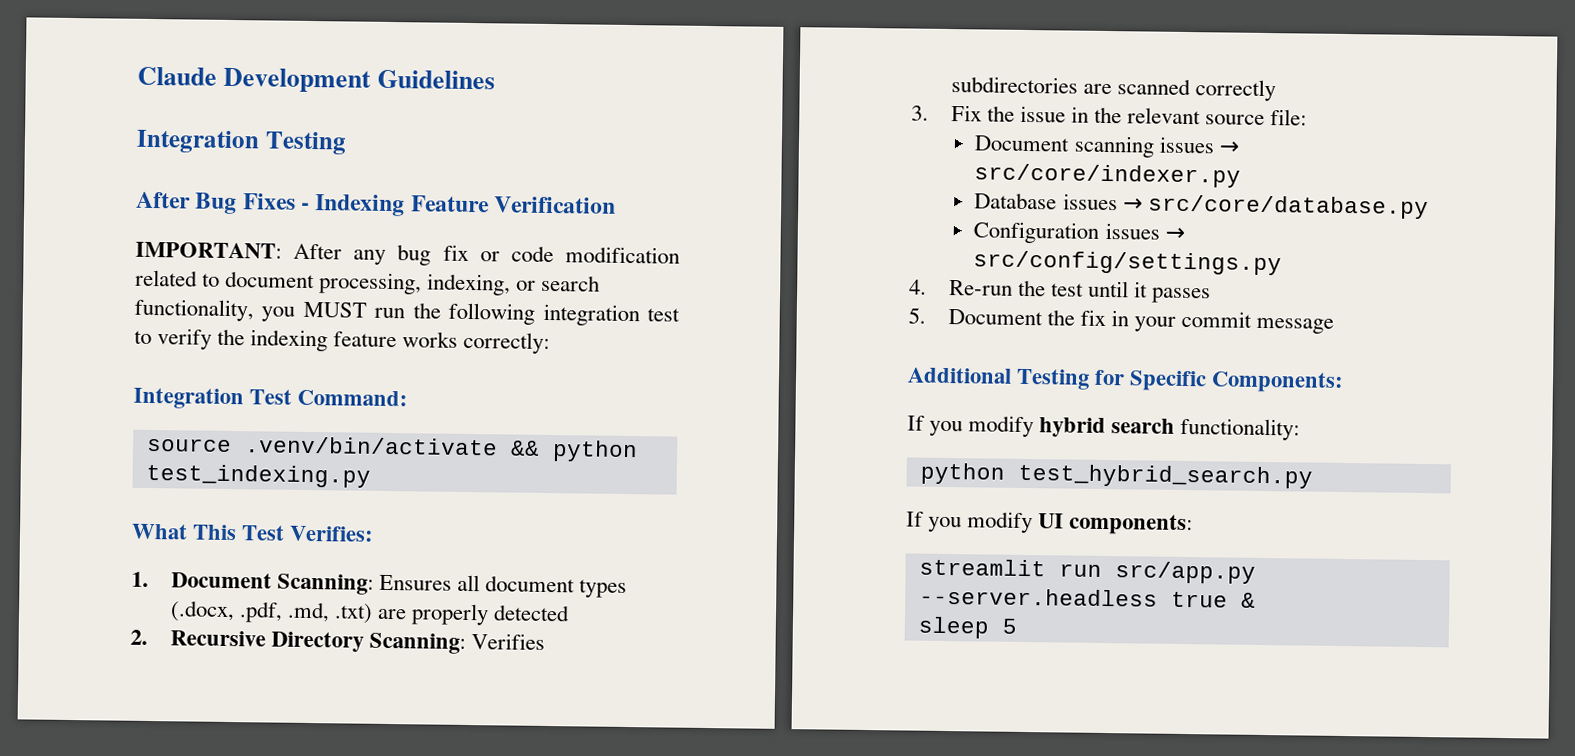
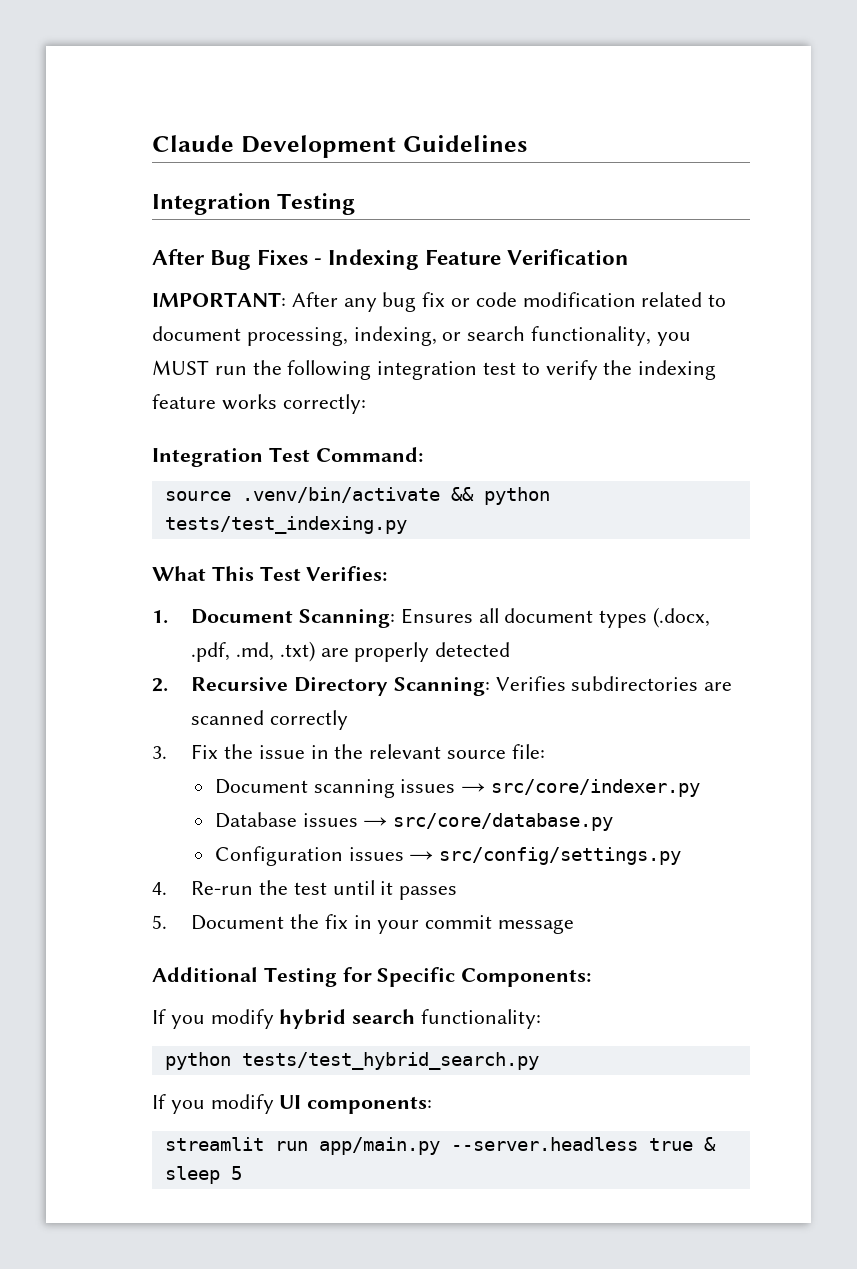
[145,463,371,488] test_indexing.py -> [164,516,407,534] tests/test_indexing.py
[1017,463,1313,489] test_hybrid_search.py -> [241,1052,539,1070] tests/test_hybrid_search.py
[1114,561,1256,584] src/app.py -> [318,1137,440,1155] app/main.py

